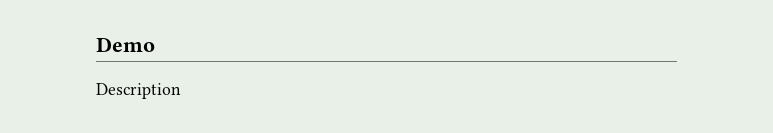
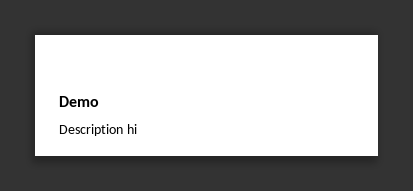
(181, 91) none -> [126,124,137,134] hi

